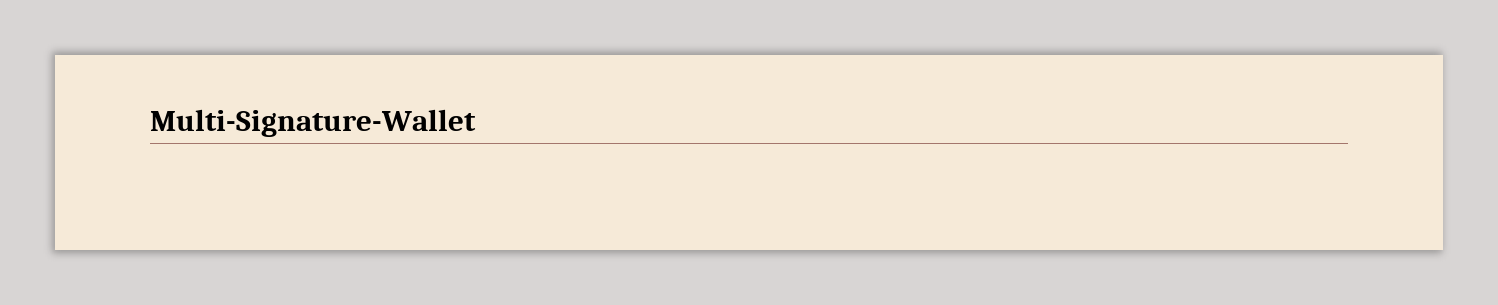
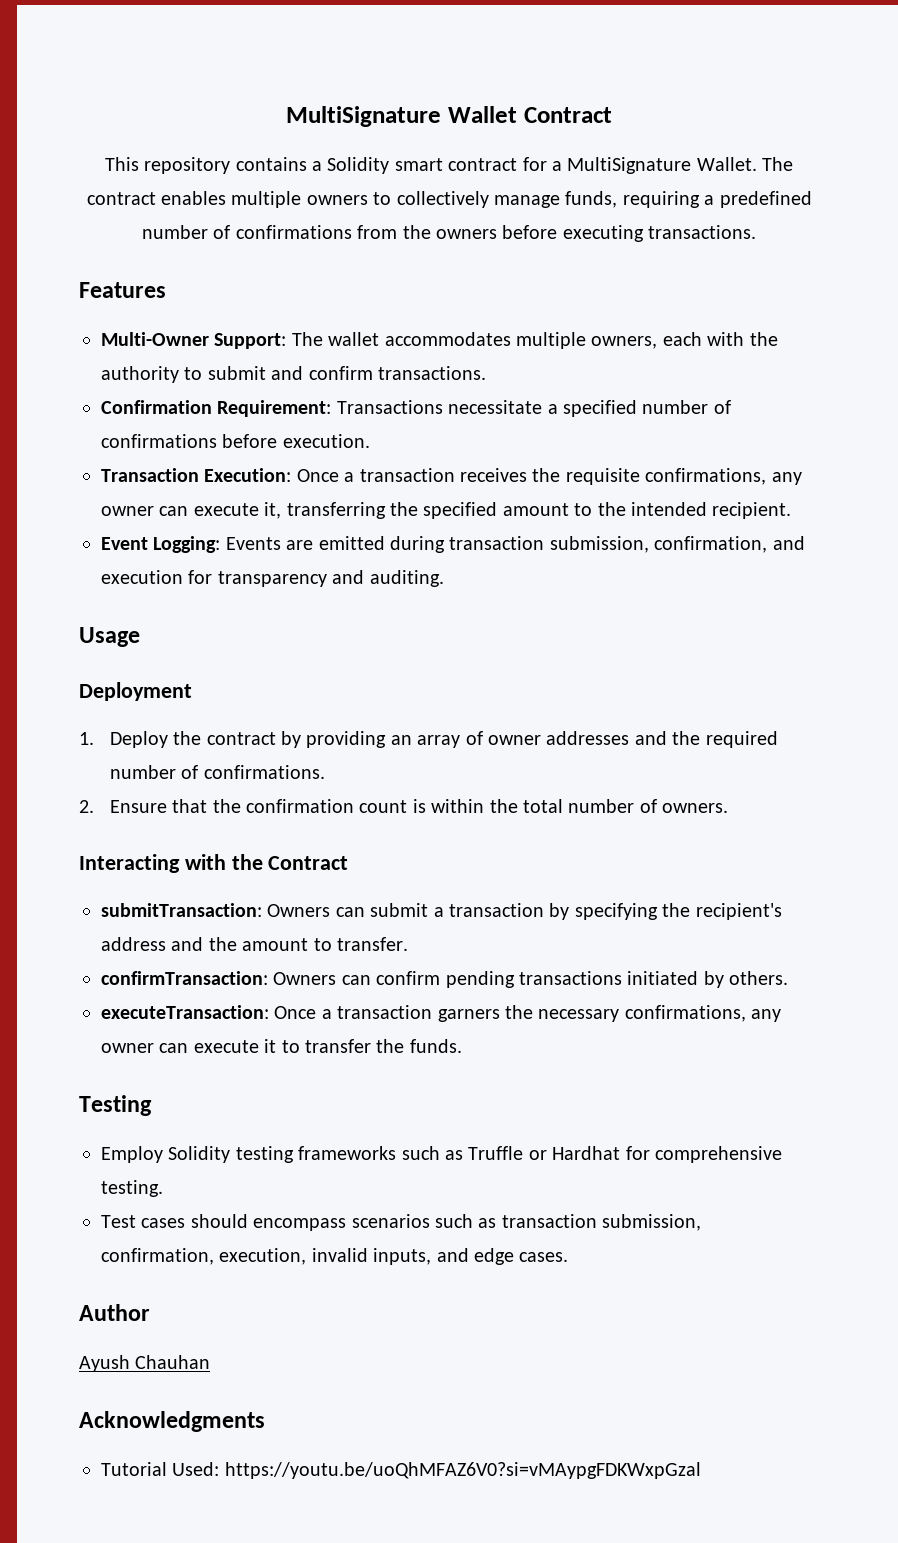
[150,109,476,137] Multi-Signature-Wallet -> [286,106,612,127] [104,157,794,174] [86,191,812,208] [141,225,757,242] [79,282,166,298] [101,332,778,349] [101,366,486,383] [101,400,731,417] [101,434,370,448] [101,468,802,485] [101,502,792,519] [101,536,805,553] [101,570,444,587] [79,627,140,647] [79,682,192,701] [79,731,778,748] [109,765,325,779] [79,799,729,813] [79,854,349,873] [101,903,782,920] [101,937,408,951] [101,971,789,988] [101,1005,782,1022] [101,1039,462,1053] [79,1095,152,1116] [101,1146,782,1163] [101,1180,163,1197] [101,1214,702,1231] [101,1248,569,1265] [79,1304,150,1321] [79,1355,211,1372] [79,1411,265,1432] [101,1462,701,1479] MultiSignature Wallet Contract // This repository contains a Solidity smart contract for a MultiSignature Wallet. The contract enables multiple owners to collectively manage funds, requiring a predefined number of confirmations from the owners before executing transactions. // Features // Multi-Owner Support: The wallet accommodates multiple owners, each with the authority to submit and confirm transactions. // Confirmation Requirement: Transactions necessitate a specified number of confirmations before execution. // Transaction Execution: Once a transaction receives the requisite confirmations, any owner can execute it, transferring the specified amount to the intended recipient. // Event Logging: Events are emitted during transaction submission, confirmation, and execution for transparency and auditing. // Usage // Deployment // 1. Deploy the contract by providing an array of owner addresses and the required number of confirmations. // 2. Ensure that the confirmation count is within the total number of owners. // Interacting with the Contract // submitTransaction: Owners can submit a transaction by specifying the recipient's address and the amount to transfer. // confirmTransaction: Owners can confirm pending transactions initiated by others. // executeTransaction: Once a transaction garners the necessary confirmations, any owner can execute it to transfer the funds. // Testing // Employ Solidity testing frameworks such as Truffle or Hardhat for comprehensive testing. // Test cases should encompass scenarios such as transaction submission, confirmation, execution, invalid inputs, and edge cases. // Author // Ayush Chauhan // Acknowledgments // Tutorial Used: https://youtu.be/uoQhMFAZ6V0?si=vMAypgFDKWxpGzal

